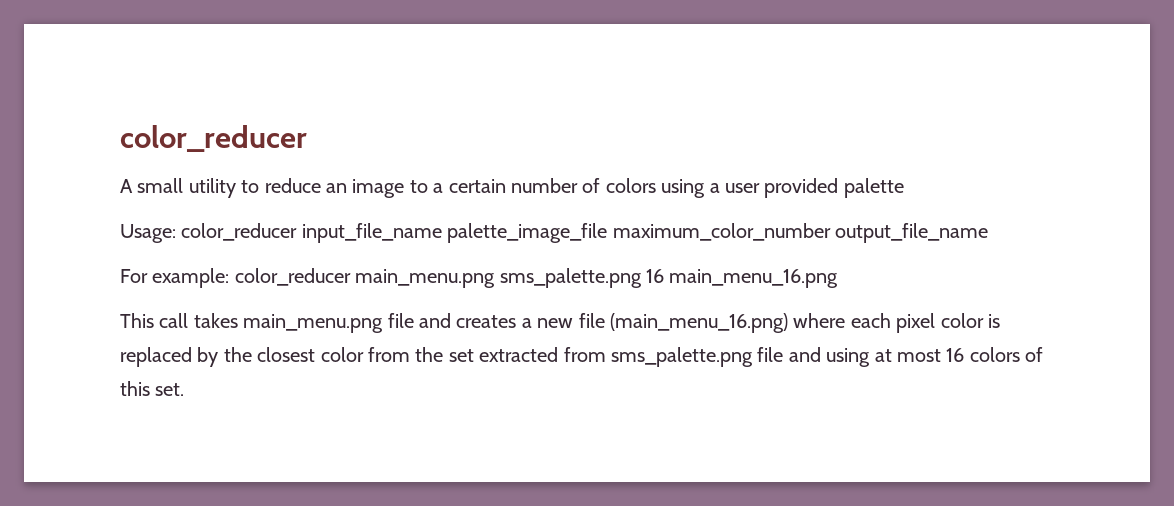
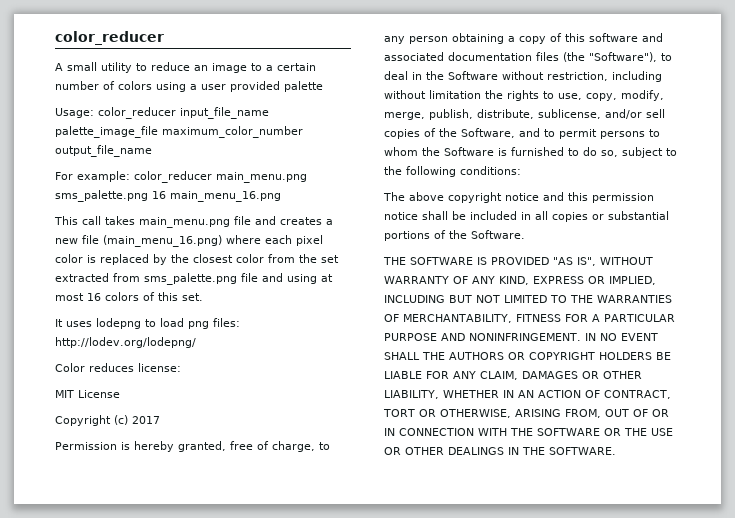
(185, 389) none -> [55,318,240,329] [55,337,196,348] [55,363,181,372] [55,390,120,398] [55,415,160,426] [55,441,330,452] [384,33,663,44] [384,52,672,62] [384,71,662,82] [384,90,664,101] [384,109,665,120] [384,128,660,139] [384,147,677,158] [384,166,521,177] [383,192,654,203] [384,211,669,222] [384,230,525,241] [383,257,653,266] [384,276,656,285] [384,295,672,303] [384,314,675,323] [384,333,658,341] [384,352,671,360] [384,371,642,380] [384,390,671,399] [383,409,669,418] [384,428,673,436] [384,447,616,455] // It uses lodepng to load png files: http://lodev.org/lodepng/ // Color reduces license: // MIT License // Copyright (c) 2017 // Permission is hereby granted, free of charge, to any person obtaining a copy of this software and associated documentation files (the "Software"), to deal in the Software without restriction, including without limitation the rights to use, copy, modify, merge, publish, distribute, sublicense, and/or sell copies of the Software, and to permit persons to whom the Software is furnished to do so, subject to the following conditions: // The above copyright notice and this permission notice shall be included in all copies or substantial portions of the Software. // THE SOFTWARE IS PROVIDED "AS IS", WITHOUT WARRANTY OF ANY KIND, EXPRESS OR IMPLIED, INCLUDING BUT NOT LIMITED TO THE WARRANTIES OF MERCHANTABILITY, FITNESS FOR A PARTICULAR PURPOSE AND NONINFRINGEMENT. IN NO EVENT SHALL THE AUTHORS OR COPYRIGHT HOLDERS BE LIABLE FOR ANY CLAIM, DAMAGES OR OTHER LIABILITY, WHETHER IN AN ACTION OF CONTRACT, TORT OR OTHERWISE, ARISING FROM, OUT OF OR IN CONNECTION WITH THE SOFTWARE OR THE USE OR OTHER DEALINGS IN THE SOFTWARE.

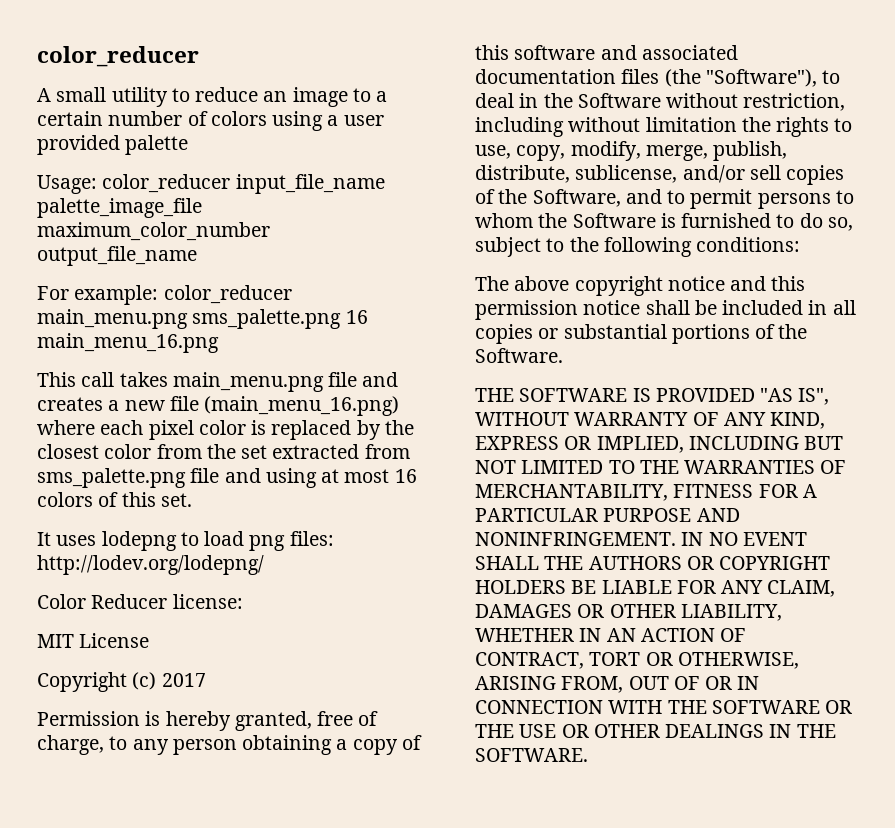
[89,363,134,372] reduces -> [91,594,168,609] Reducer

